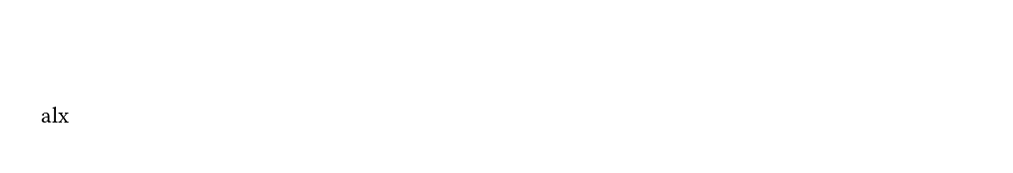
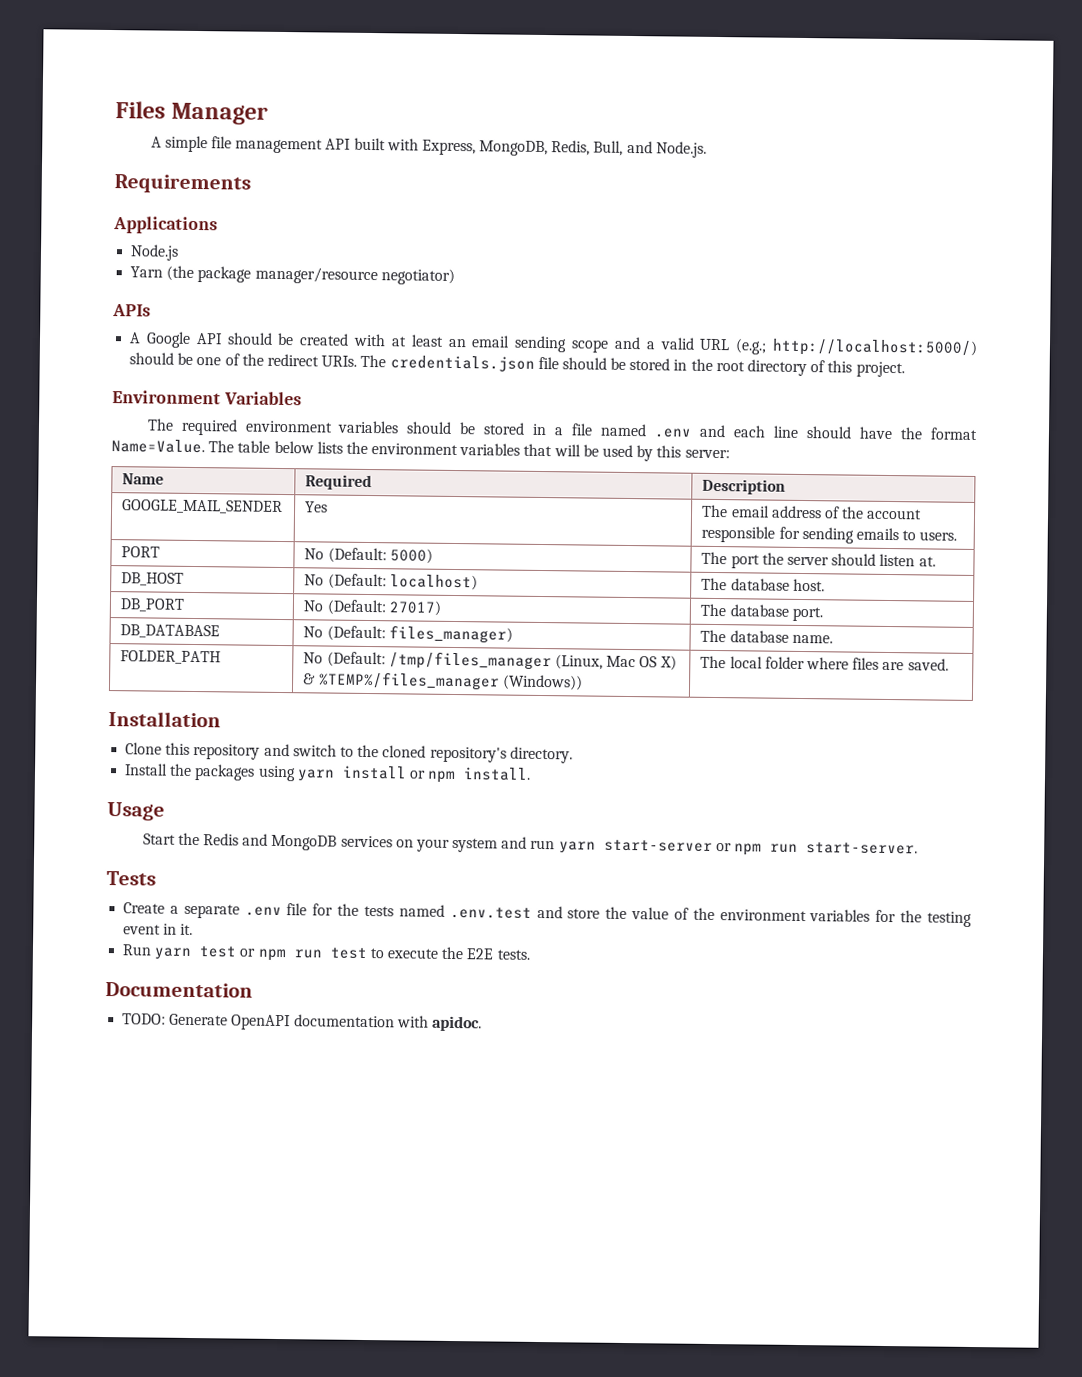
[40,106,69,123] alx -> [115,101,269,125] [150,135,707,158] [114,174,251,194] [113,216,218,235] [130,244,180,261] [130,265,455,285] [112,304,151,317] [129,331,978,357] [129,352,905,378] [112,390,302,406] [146,418,979,441] [111,439,730,462] [122,473,165,485] [305,474,373,491] [702,478,787,495] [122,499,284,515] [305,501,329,513] [701,504,923,520] [701,525,958,544] [121,546,161,558] [304,547,433,564] [701,551,936,569] [121,572,185,586] [304,573,478,591] [701,577,825,592] [120,598,186,612] [303,599,442,616] [700,603,823,622] [120,624,221,639] [303,625,513,644] [700,629,833,644] [120,650,222,665] [303,651,677,671] [303,671,583,691] [700,655,949,671] [108,711,221,728] [125,742,573,764] [124,763,532,784] [107,802,165,821] [142,832,918,856] [106,871,156,886] [123,902,972,927] [123,923,194,936] [122,944,530,962] [105,982,253,998] [122,1013,482,1032] Files Manager // A simple file management API built with Express, MongoDB, Redis, Bull, and Node.js. // Requirements // Applications // Node.js // Yarn (the package manager/resource negotiator) // APIs // A Google API should be created with at least an email sending scope and a valid URL (e.g.; http://localhost:5000/) should be one of the redirect URIs. The credentials.json file should be stored in the root directory of this project. // Environment Variables // The required environment variables should be stored in a file named .env and each line should have the format Name=Value. The table below lists the environment variables that will be used by this server: // Name | Required | Description // GOOGLE_MAIL_SENDER | Yes | The email address of the account responsible for sending emails to users. // PORT | No (Default: 5000) | The port the server should listen at. // DB_HOST | No (Default: localhost) | The database host. // DB_PORT | No (Default: 27017) | The database port. // DB_DATABASE | No (Default: files_manager) | The database name. // FOLDER_PATH | No (Default: /tmp/files_manager (Linux, Mac OS X) & %TEMP%/files_manager (Windows)) | The local folder where files are saved. // Installation // Clone this repository and switch to the cloned repository's directory. // Install the packages using yarn install or npm install. // Usage // Start the Redis and MongoDB services on your system and run yarn start-server or npm run start-server. // Tests // Create a separate .env file for the tests named .env.test and store the value of the environment variables for the testing event in it. // Run yarn test or npm run test to execute the E2E tests. // Documentation // TODO: Generate OpenAPI documentation with apidoc.

